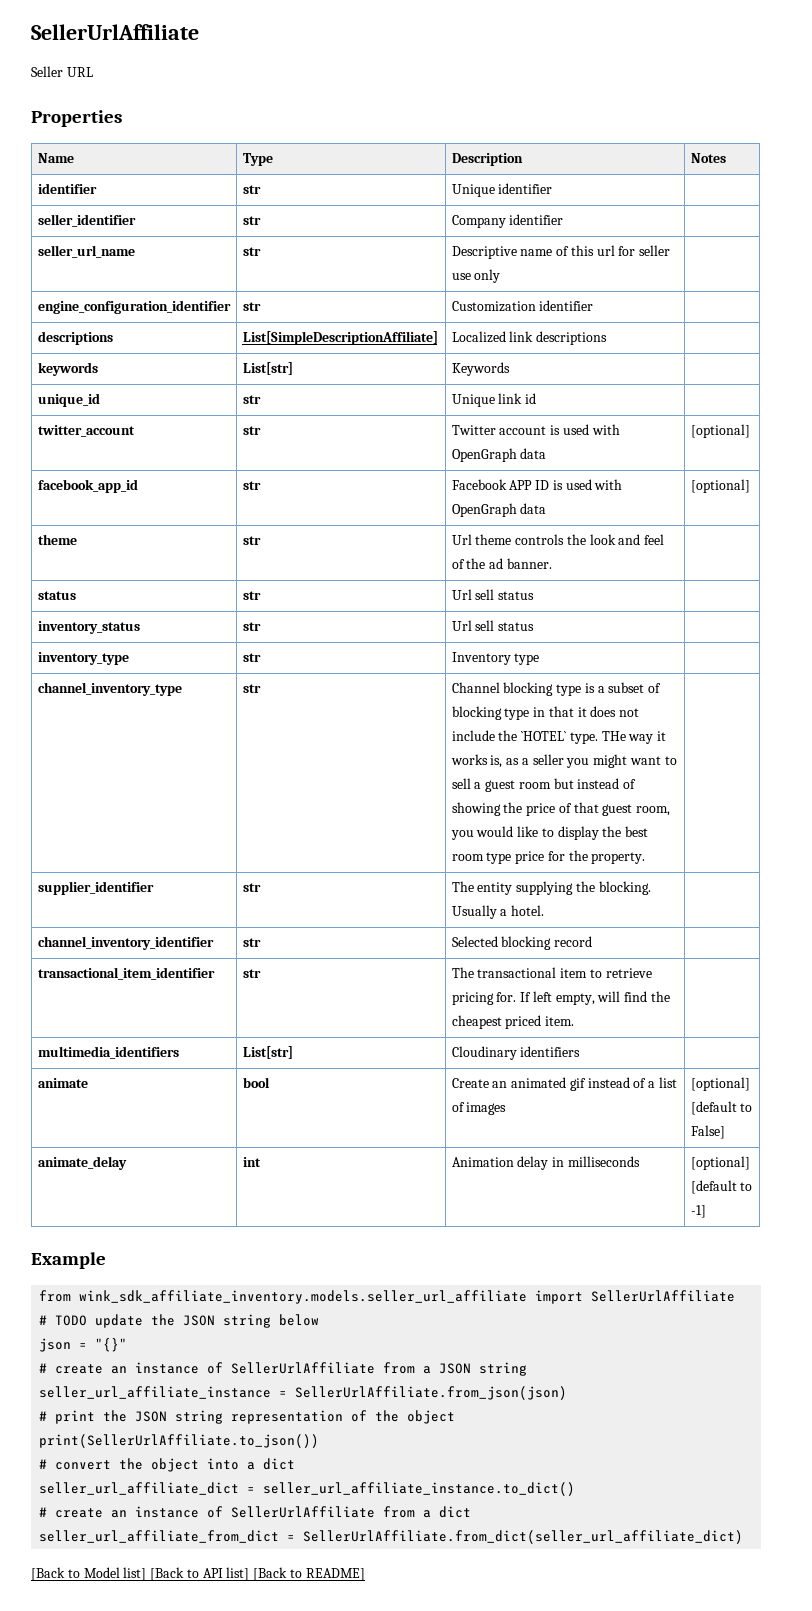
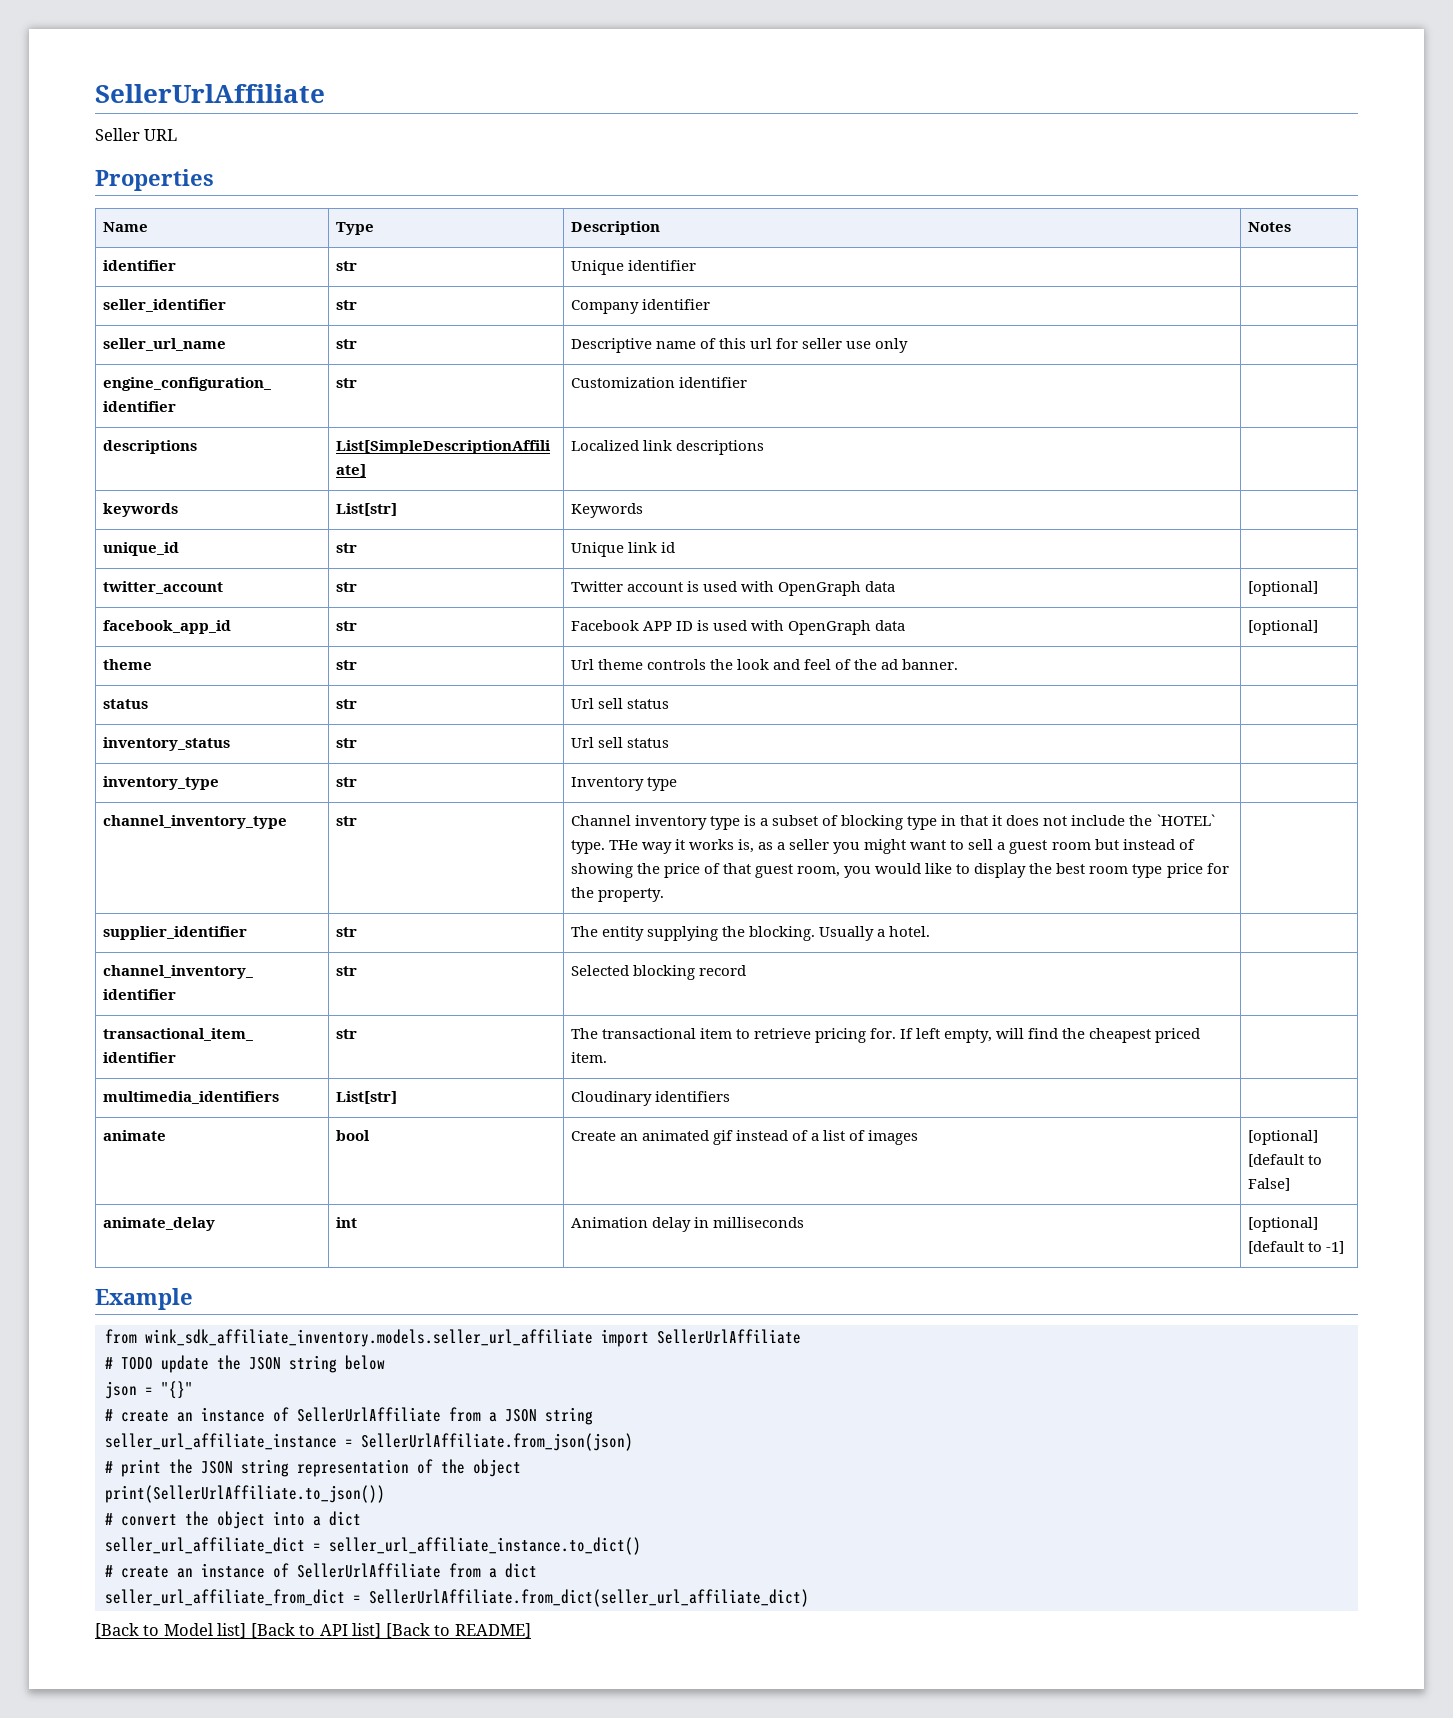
[503,682,554,696] blocking -> [634,815,707,830] inventory

